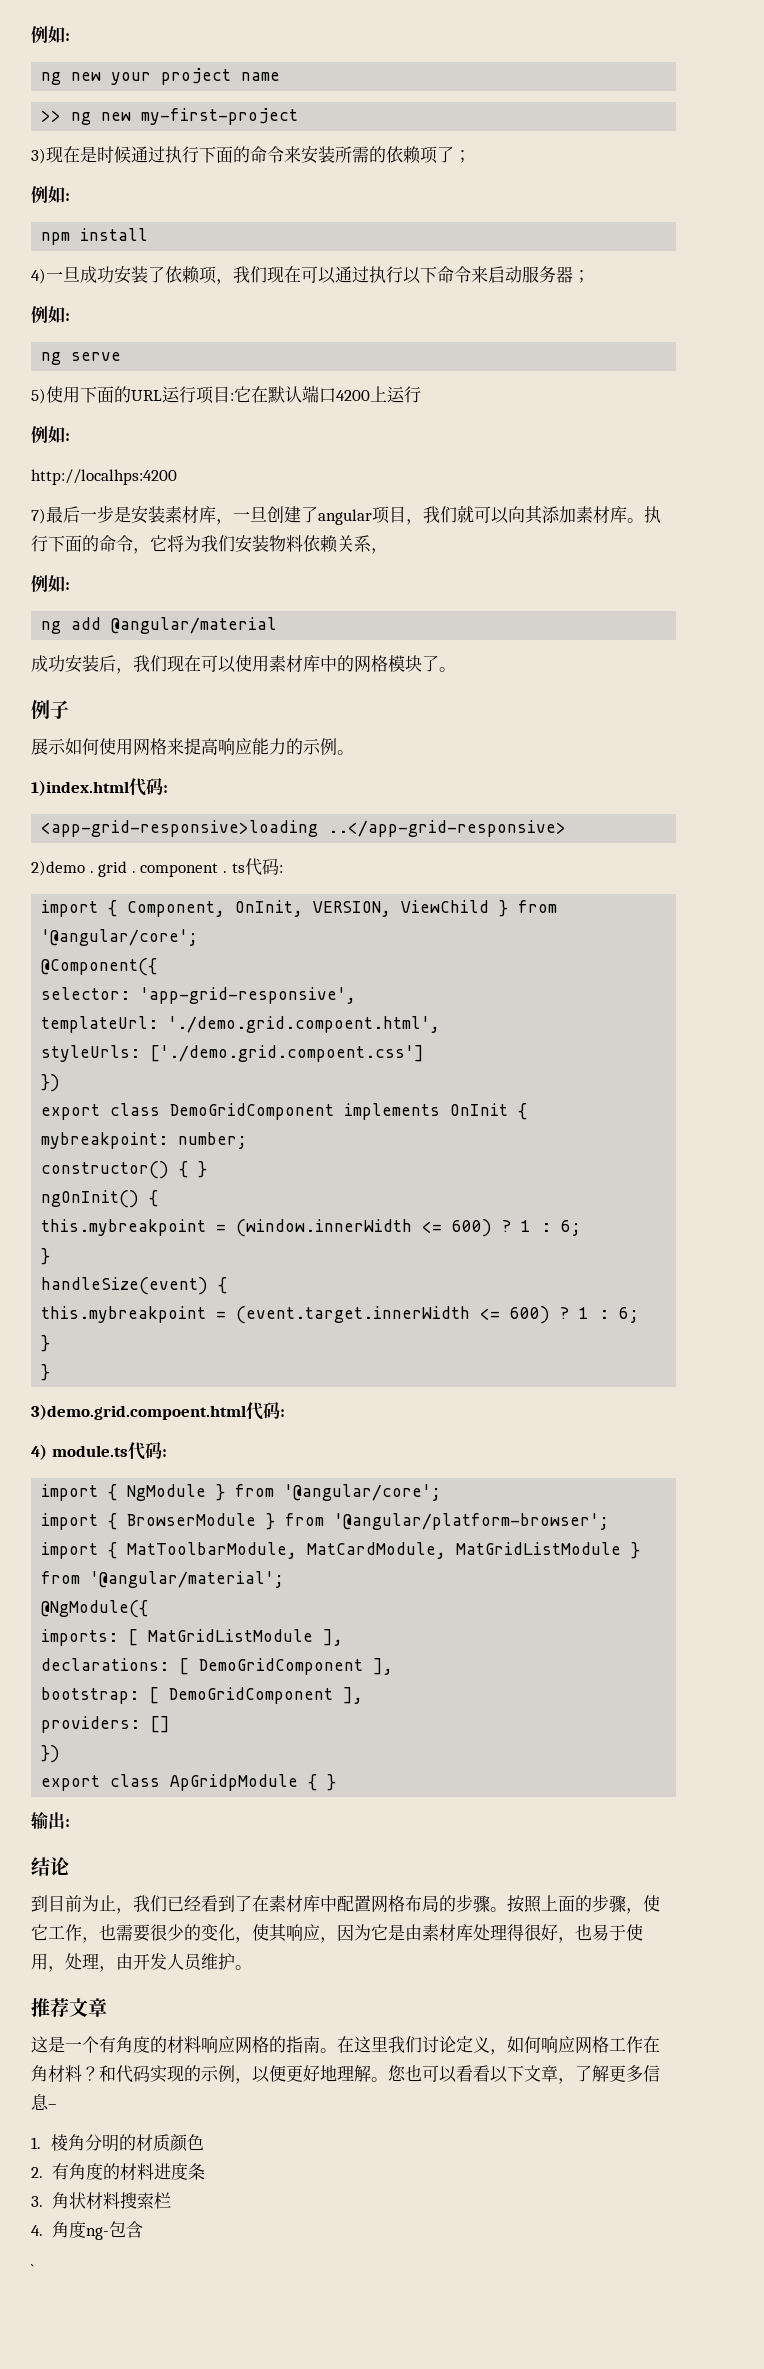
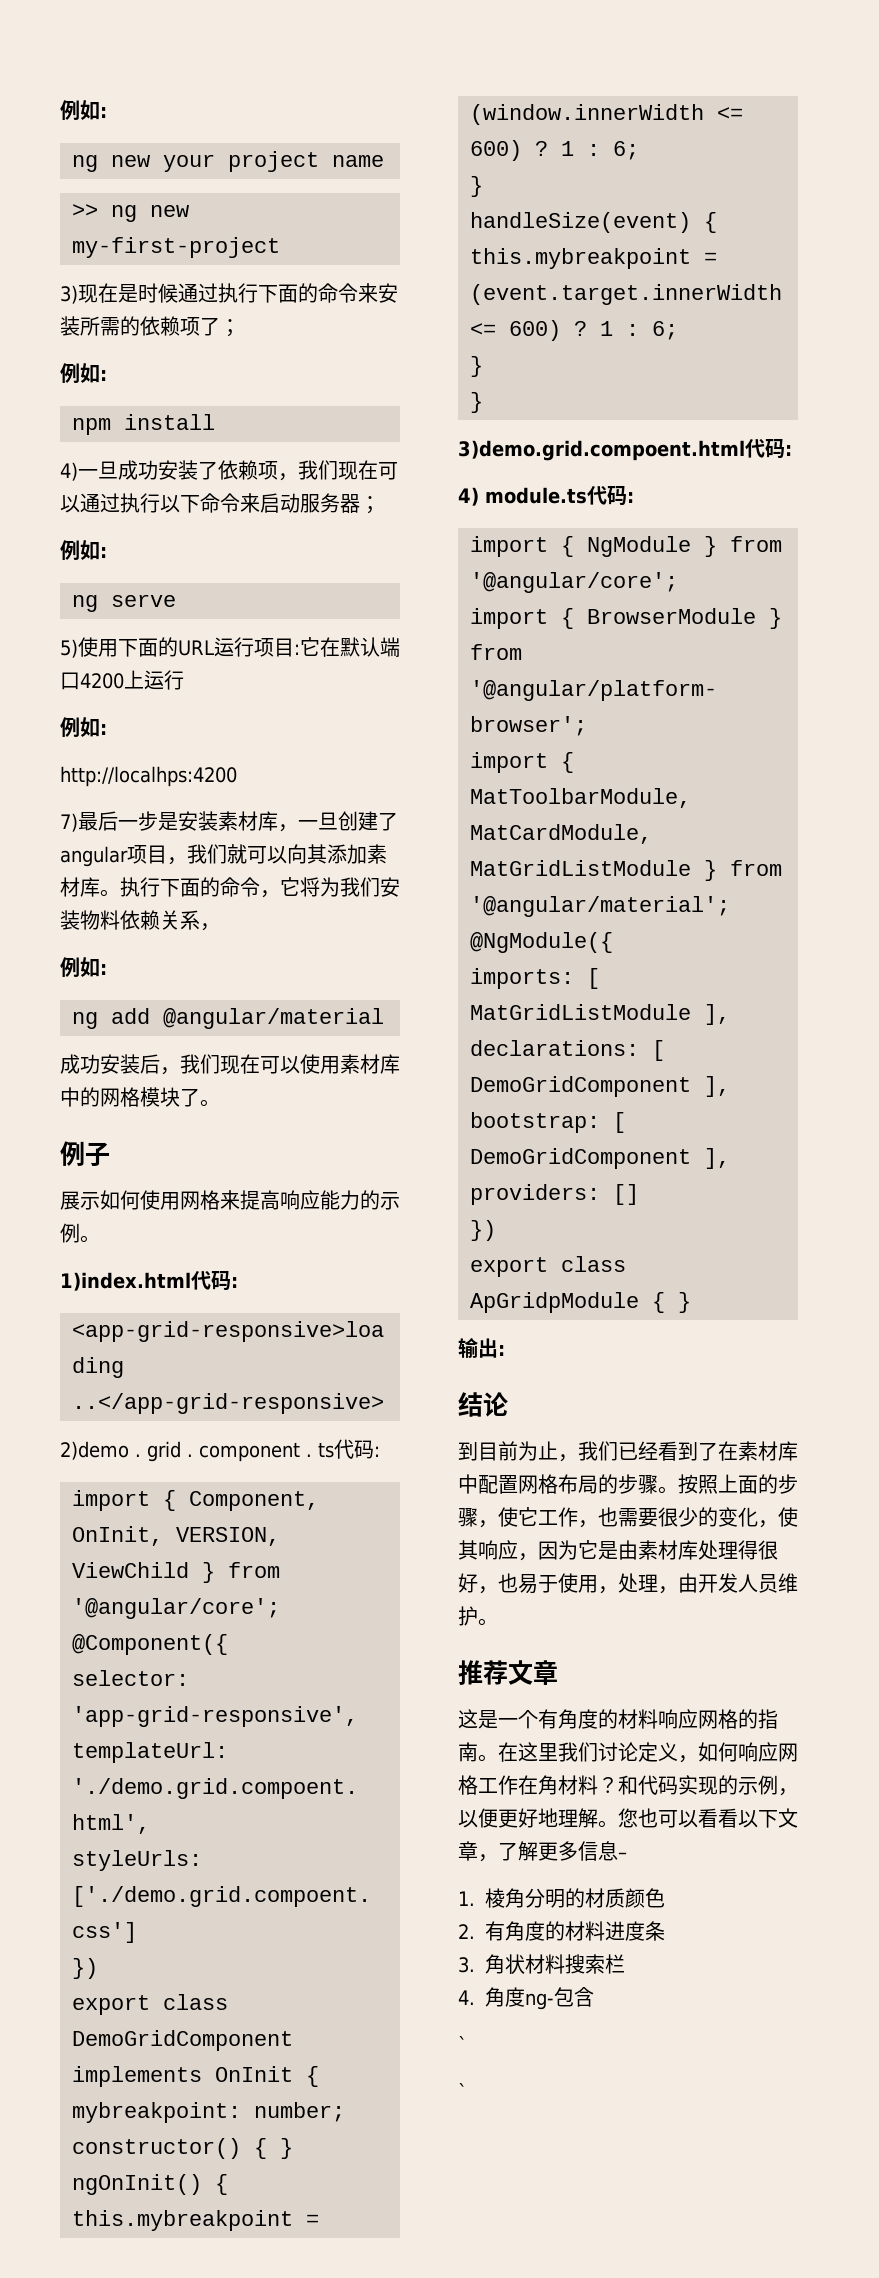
(34, 2270) none -> [458,2083,467,2099] // `

